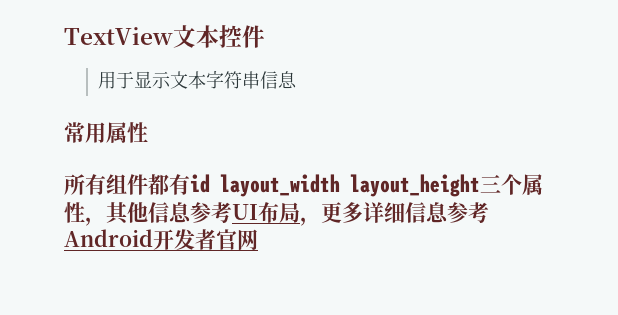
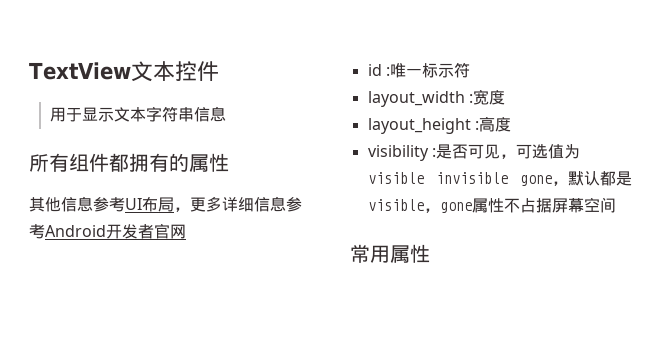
[64,122,148,143] // 常用属性 -> (227, 114) none
[169,174,543,197] [64,202,106,226] 有id layout_width layout_height三个属性， -> [129,153,229,172] 拥有的属性 //
(258, 239) none -> [367,62,470,78] [367,89,505,107] [367,116,511,134] [367,144,580,161] [367,171,632,186] [367,197,616,213] [350,244,430,263] // id :唯一标示符 // layout_width :宽度 // layout_height :高度 // visibility :是否可见，可选值为visible invisible gone，默认都是visible，gone属性不占据屏幕空间 // 常用属性

